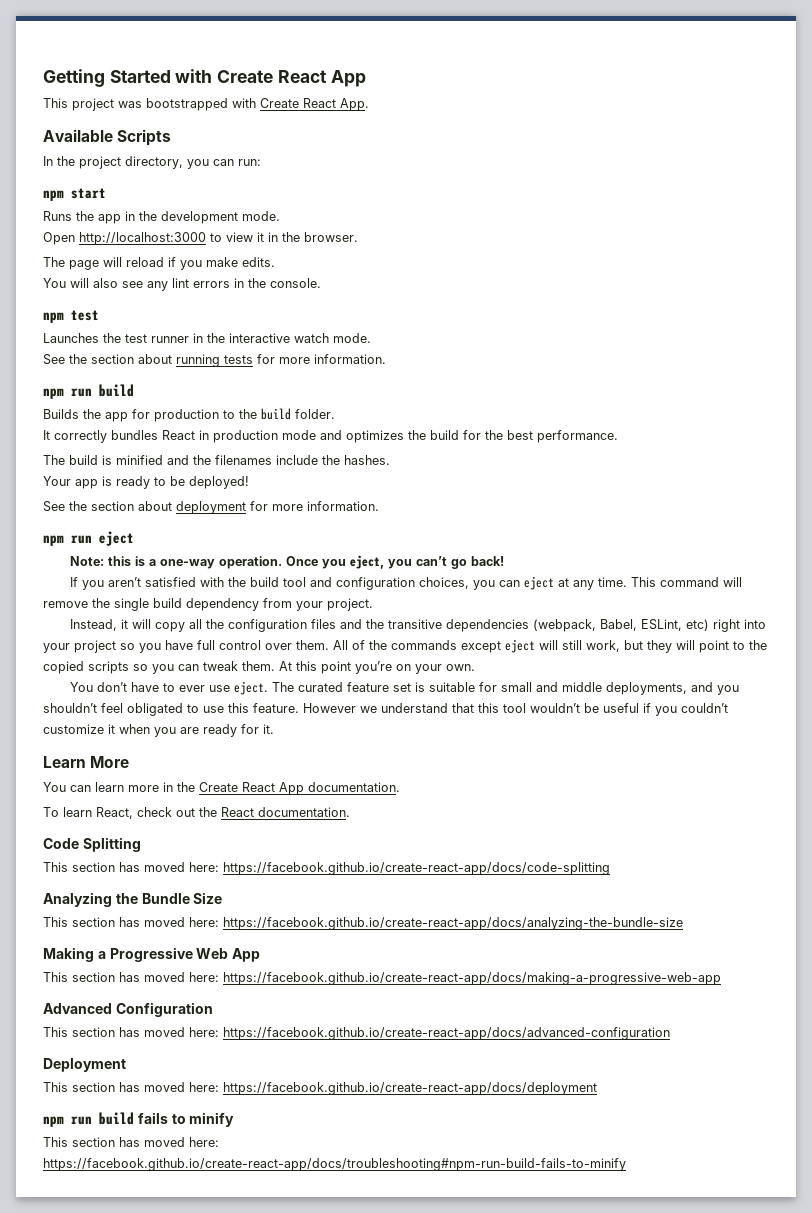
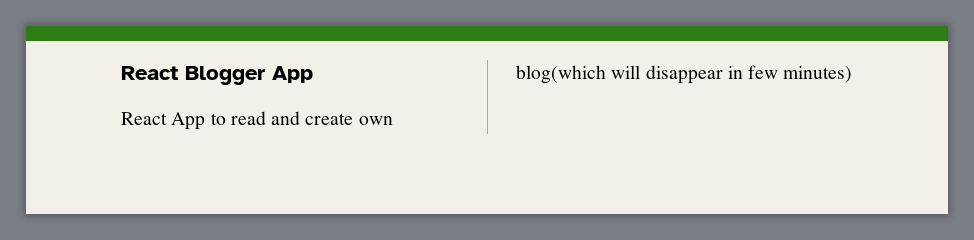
[43,69,366,87] [43,98,369,111] [43,129,172,146] [43,156,261,169] [43,188,106,201] [43,211,280,224] [43,232,358,245] [43,257,275,270] [43,278,321,291] [43,310,99,323] [43,333,371,343] [43,354,386,367] [43,384,134,399] [43,408,335,422] [43,430,618,443] [43,455,390,465] [43,476,249,489] [43,501,379,514] [43,531,134,546] [69,555,504,569] [69,576,742,590] [43,598,373,611] [69,619,766,632] [43,639,767,653] [43,661,475,674] [69,681,739,695] [43,703,728,716] [43,724,274,737] [43,756,130,768] [43,782,400,795] [43,807,350,819] [43,837,141,852] [43,862,610,875] [43,892,223,907] [43,917,683,930] [43,947,261,962] [43,972,721,985] [43,1002,213,1017] [43,1027,670,1040] [43,1058,126,1072] [43,1082,597,1095] [43,1112,235,1127] [43,1137,219,1147] [43,1158,626,1171] Getting Started with Create React App // This project was bootstrapped with Create React App. // Available Scripts // In the project directory, you can run: // npm start // Runs the app in the development mode. // Open http://localhost:3000 to view it in the browser. // The page will reload if you make edits. // You will also see any lint errors in the console. // npm test // Launches the test runner in the interactive watch mode. // See the section about running tests for more information. // npm run build // Builds the app for production to the build folder. // It correctly bundles React in production mode and optimizes the build for the best performance. // The build is minified and the filenames include the hashes. // Your app is ready to be deployed! // See the section about deployment for more information. // npm run eject // Note: this is a one-way operation. Once you eject, you can’t go back! // If you aren’t satisfied with the build tool and configuration choices, you can eject at any time. This command will remove the single build dependency from your project. // Instead, it will copy all the configuration files and the transitive dependencies (webpack, Babel, ESLint, etc) right into your project so you have full control over them. All of the commands except eject will still work, but they will point to the copied scripts so you can tweak them. At this point you’re on your own. // You don’t have to ever use eject. The curated feature set is suitable for small and middle deployments, and you shouldn’t feel obligated to use this feature. However we understand that this tool wouldn’t be useful if you couldn’t customize it when you are ready for it. // Learn More // You can learn more in the Create React App documentation. // To learn React, check out the React documentation. // Code Splitting // This section has moved here: https://facebook.github.io/create-react-app/docs/code-splitting // Analyzing the Bundle Size // This section has moved here: https://facebook.github.io/create-react-app/docs/analyzing-the-bundle-size // Making a Progressive Web App // This section has moved here: https://facebook.github.io/create-react-app/docs/making-a-progressive-web-app // Advanced Configuration // This section has moved here: https://facebook.github.io/create-react-app/docs/advanced-configuration // Deployment // This section has moved here: https://facebook.github.io/create-react-app/docs/deployment // npm run build fails to minify // This section has moved here: https://facebook.github.io/create-react-app/docs/troubleshooting#npm-run-build-fails-to-minify -> [121,66,313,85] [121,111,393,130] [516,65,853,84] React Blogger App // React App to read and create own blog(which will disappear in few minutes)

